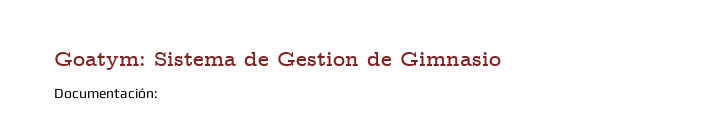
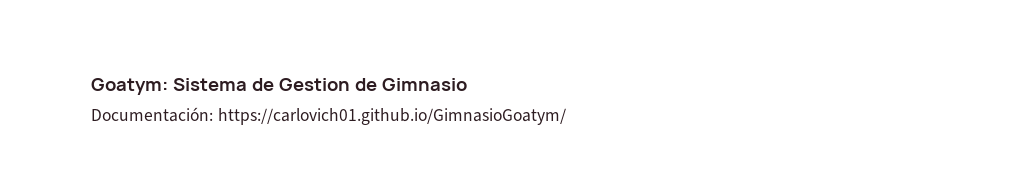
(158, 93) none -> [217,108,566,125] https://carlovich01.github.io/GimnasioGoatym/

